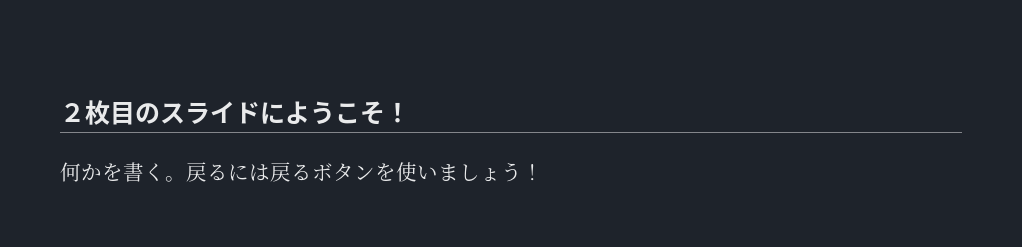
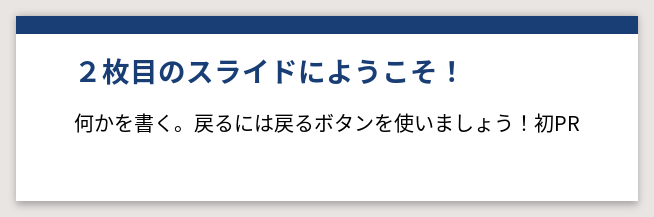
(543, 172) none -> [534,113,580,133] 初PR

